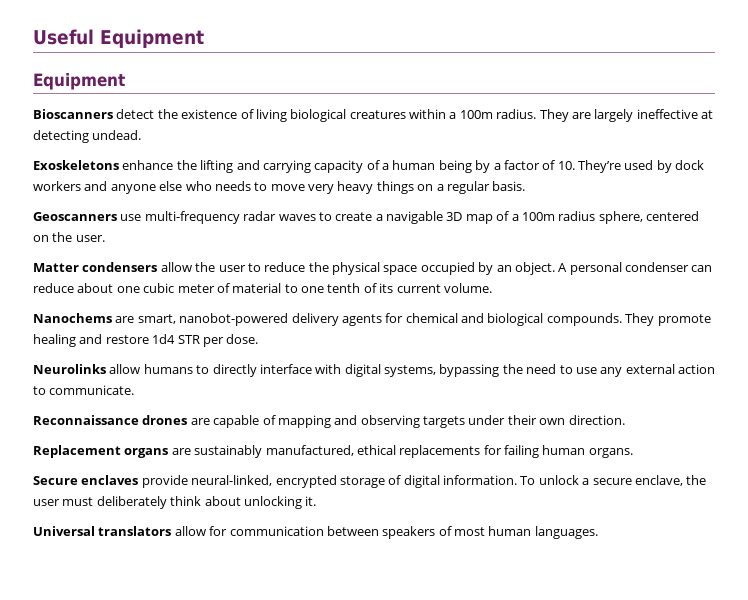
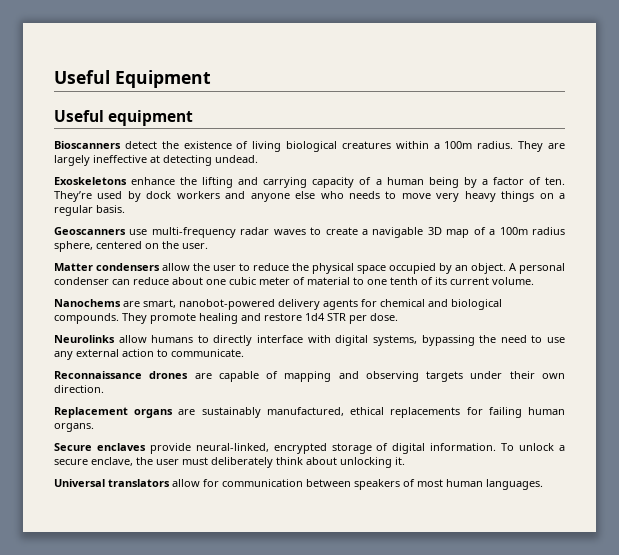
[33,73,125,90] Equipment -> [54,110,194,126] Useful equipment
[557,161,575,170] 10. -> [545,177,565,185] ten.

